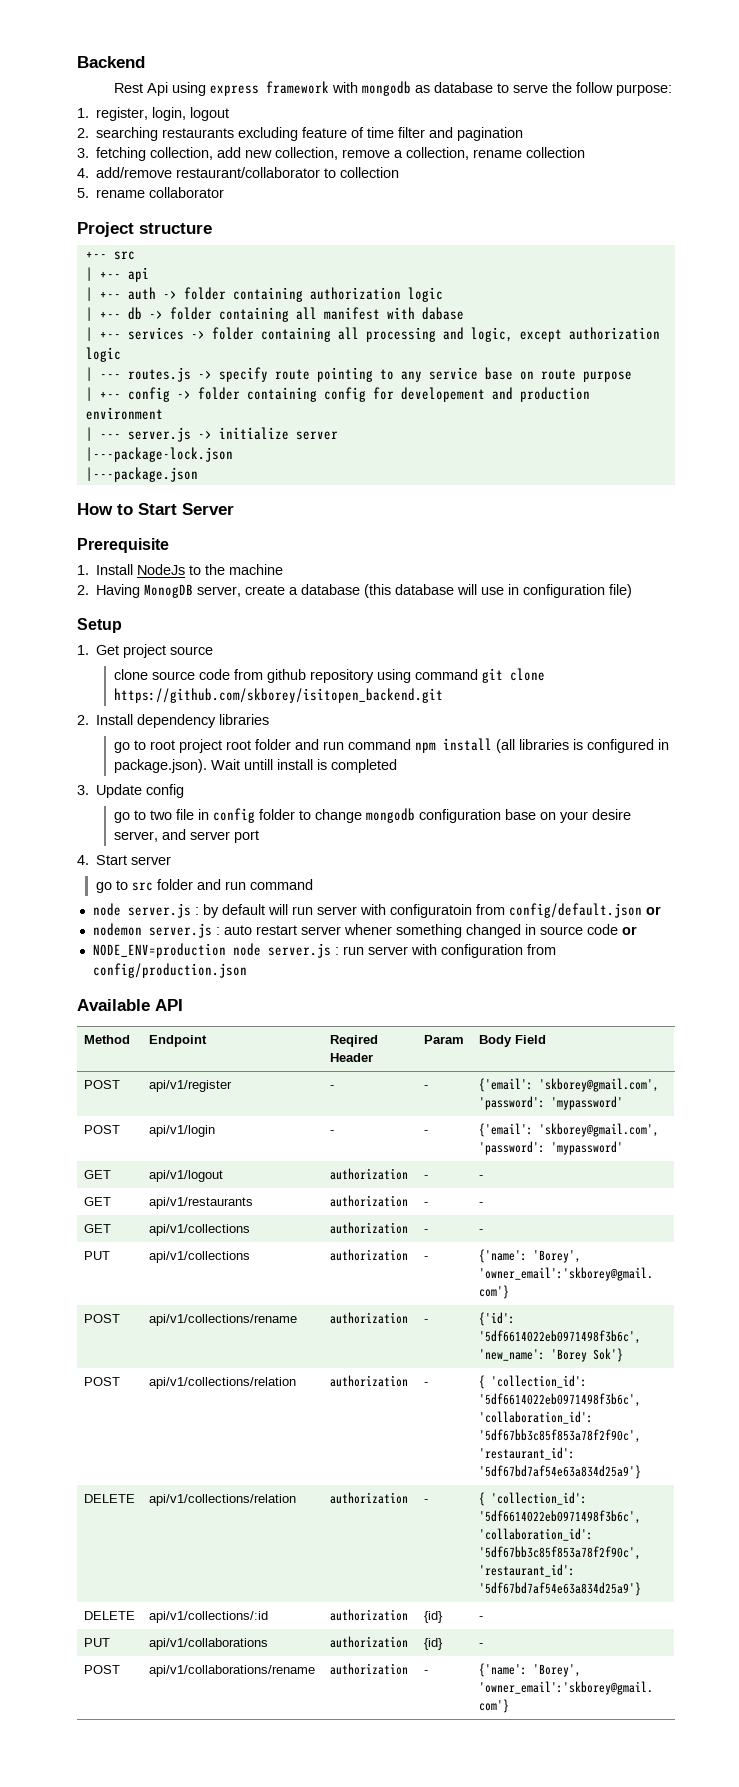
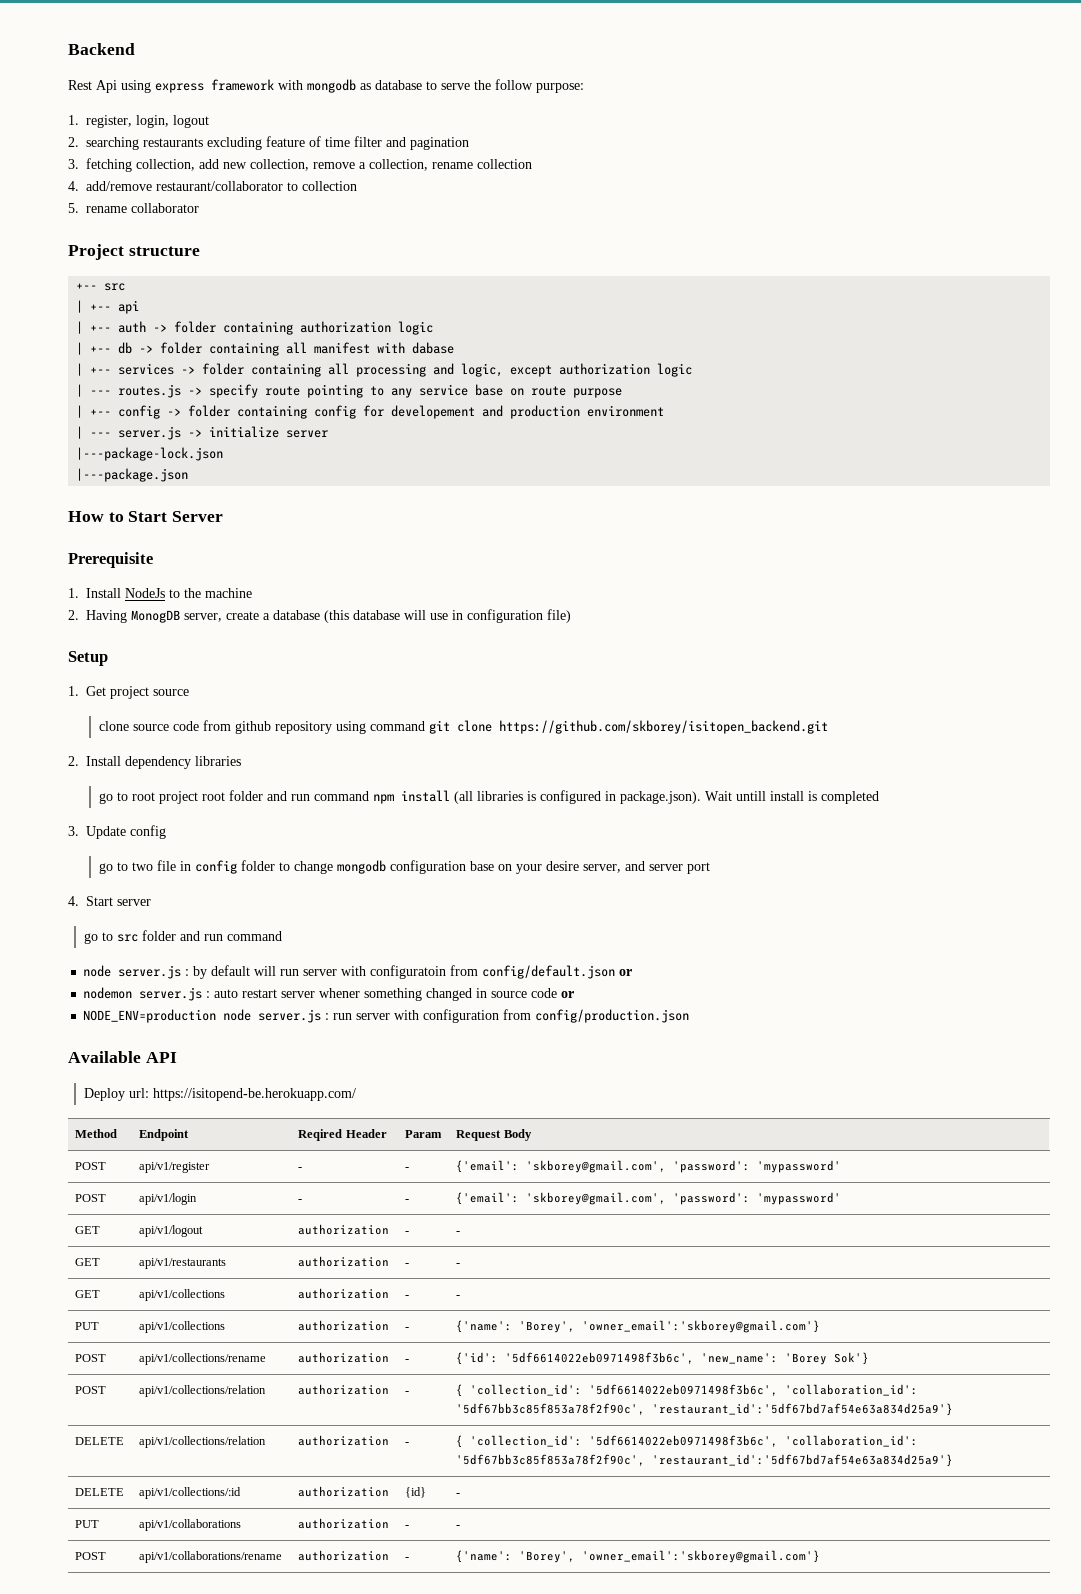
(183, 1005) none -> [83,1088,356,1101] // Deploy url: https://isitopend-be.herokuapp.com/
(464, 1039) none -> [456,1130,502,1141] Request
[514,1035,546,1044] Field -> (532, 1135) none
[423,1638,443,1650] {id} -> [405,1525,410,1528] -

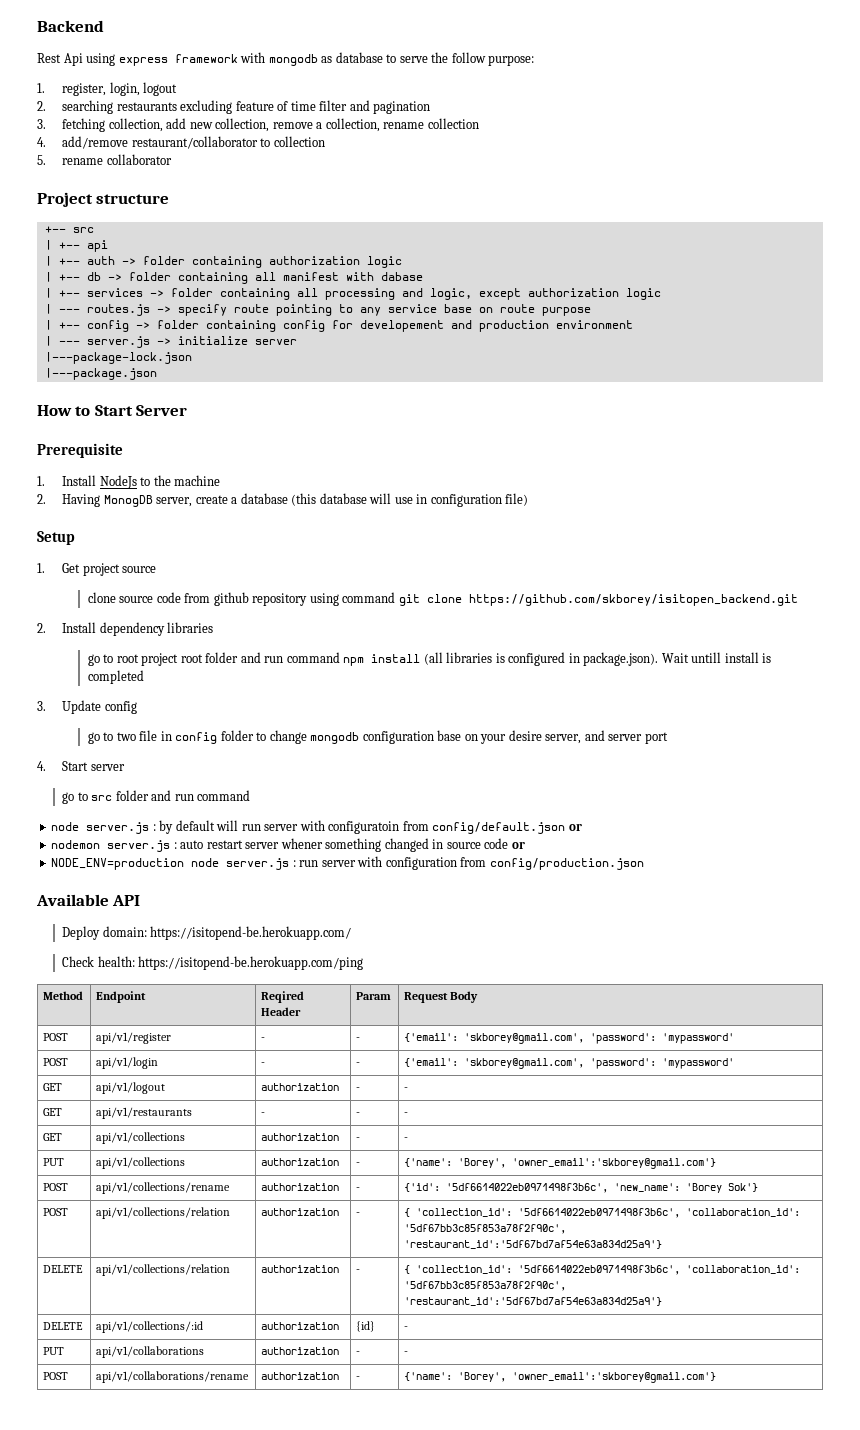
[128,1088,149,1098] url: -> [102,926,147,937] domain:
(356, 1094) none -> [62,956,364,970] // Check health: https://isitopend-be.herokuapp.com/ping
[298,1256,390,1267] authorization -> [261,1112,266,1116] -

